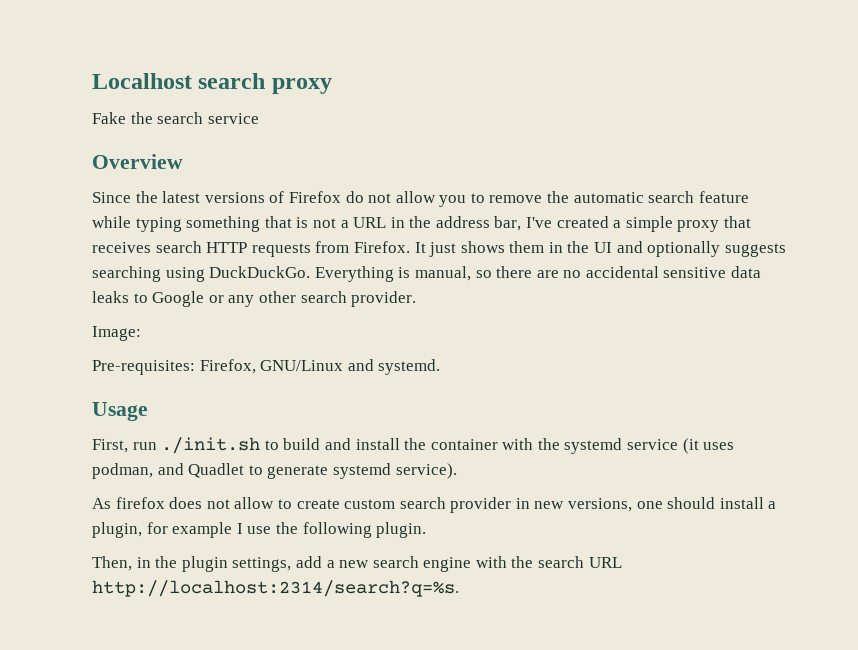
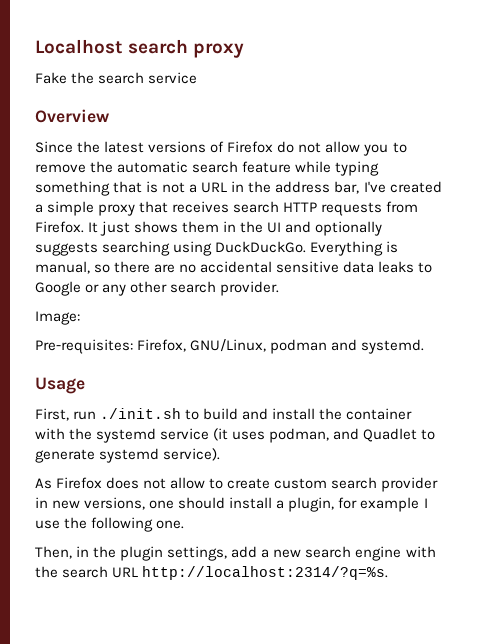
[260,360,344,371] GNU/Linux -> [190,339,328,354] GNU/Linux, podman
[115,497,165,509] firefox -> [56,477,103,489] Firefox
[376,522,427,538] plugin. -> [156,520,185,529] one.
[92,580,459,597] http://localhost:2314/search?q=%s. -> [142,566,389,580] http://localhost:2314/?q=%s.

